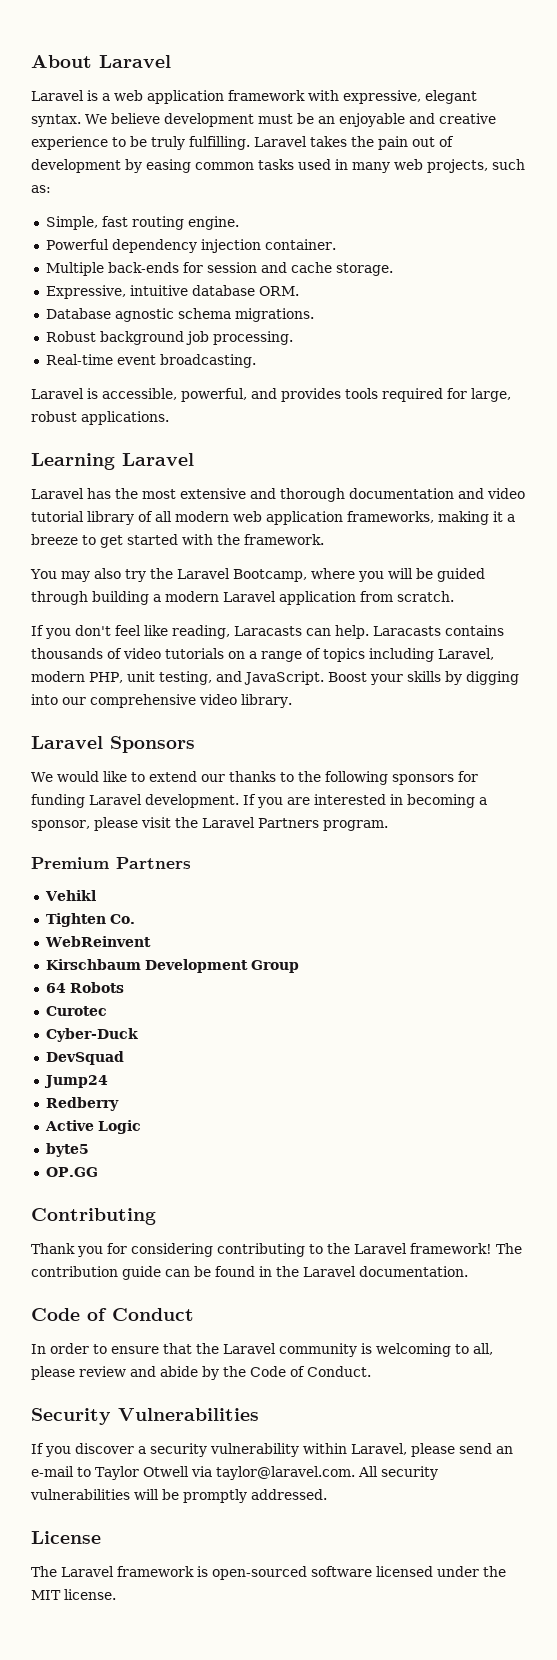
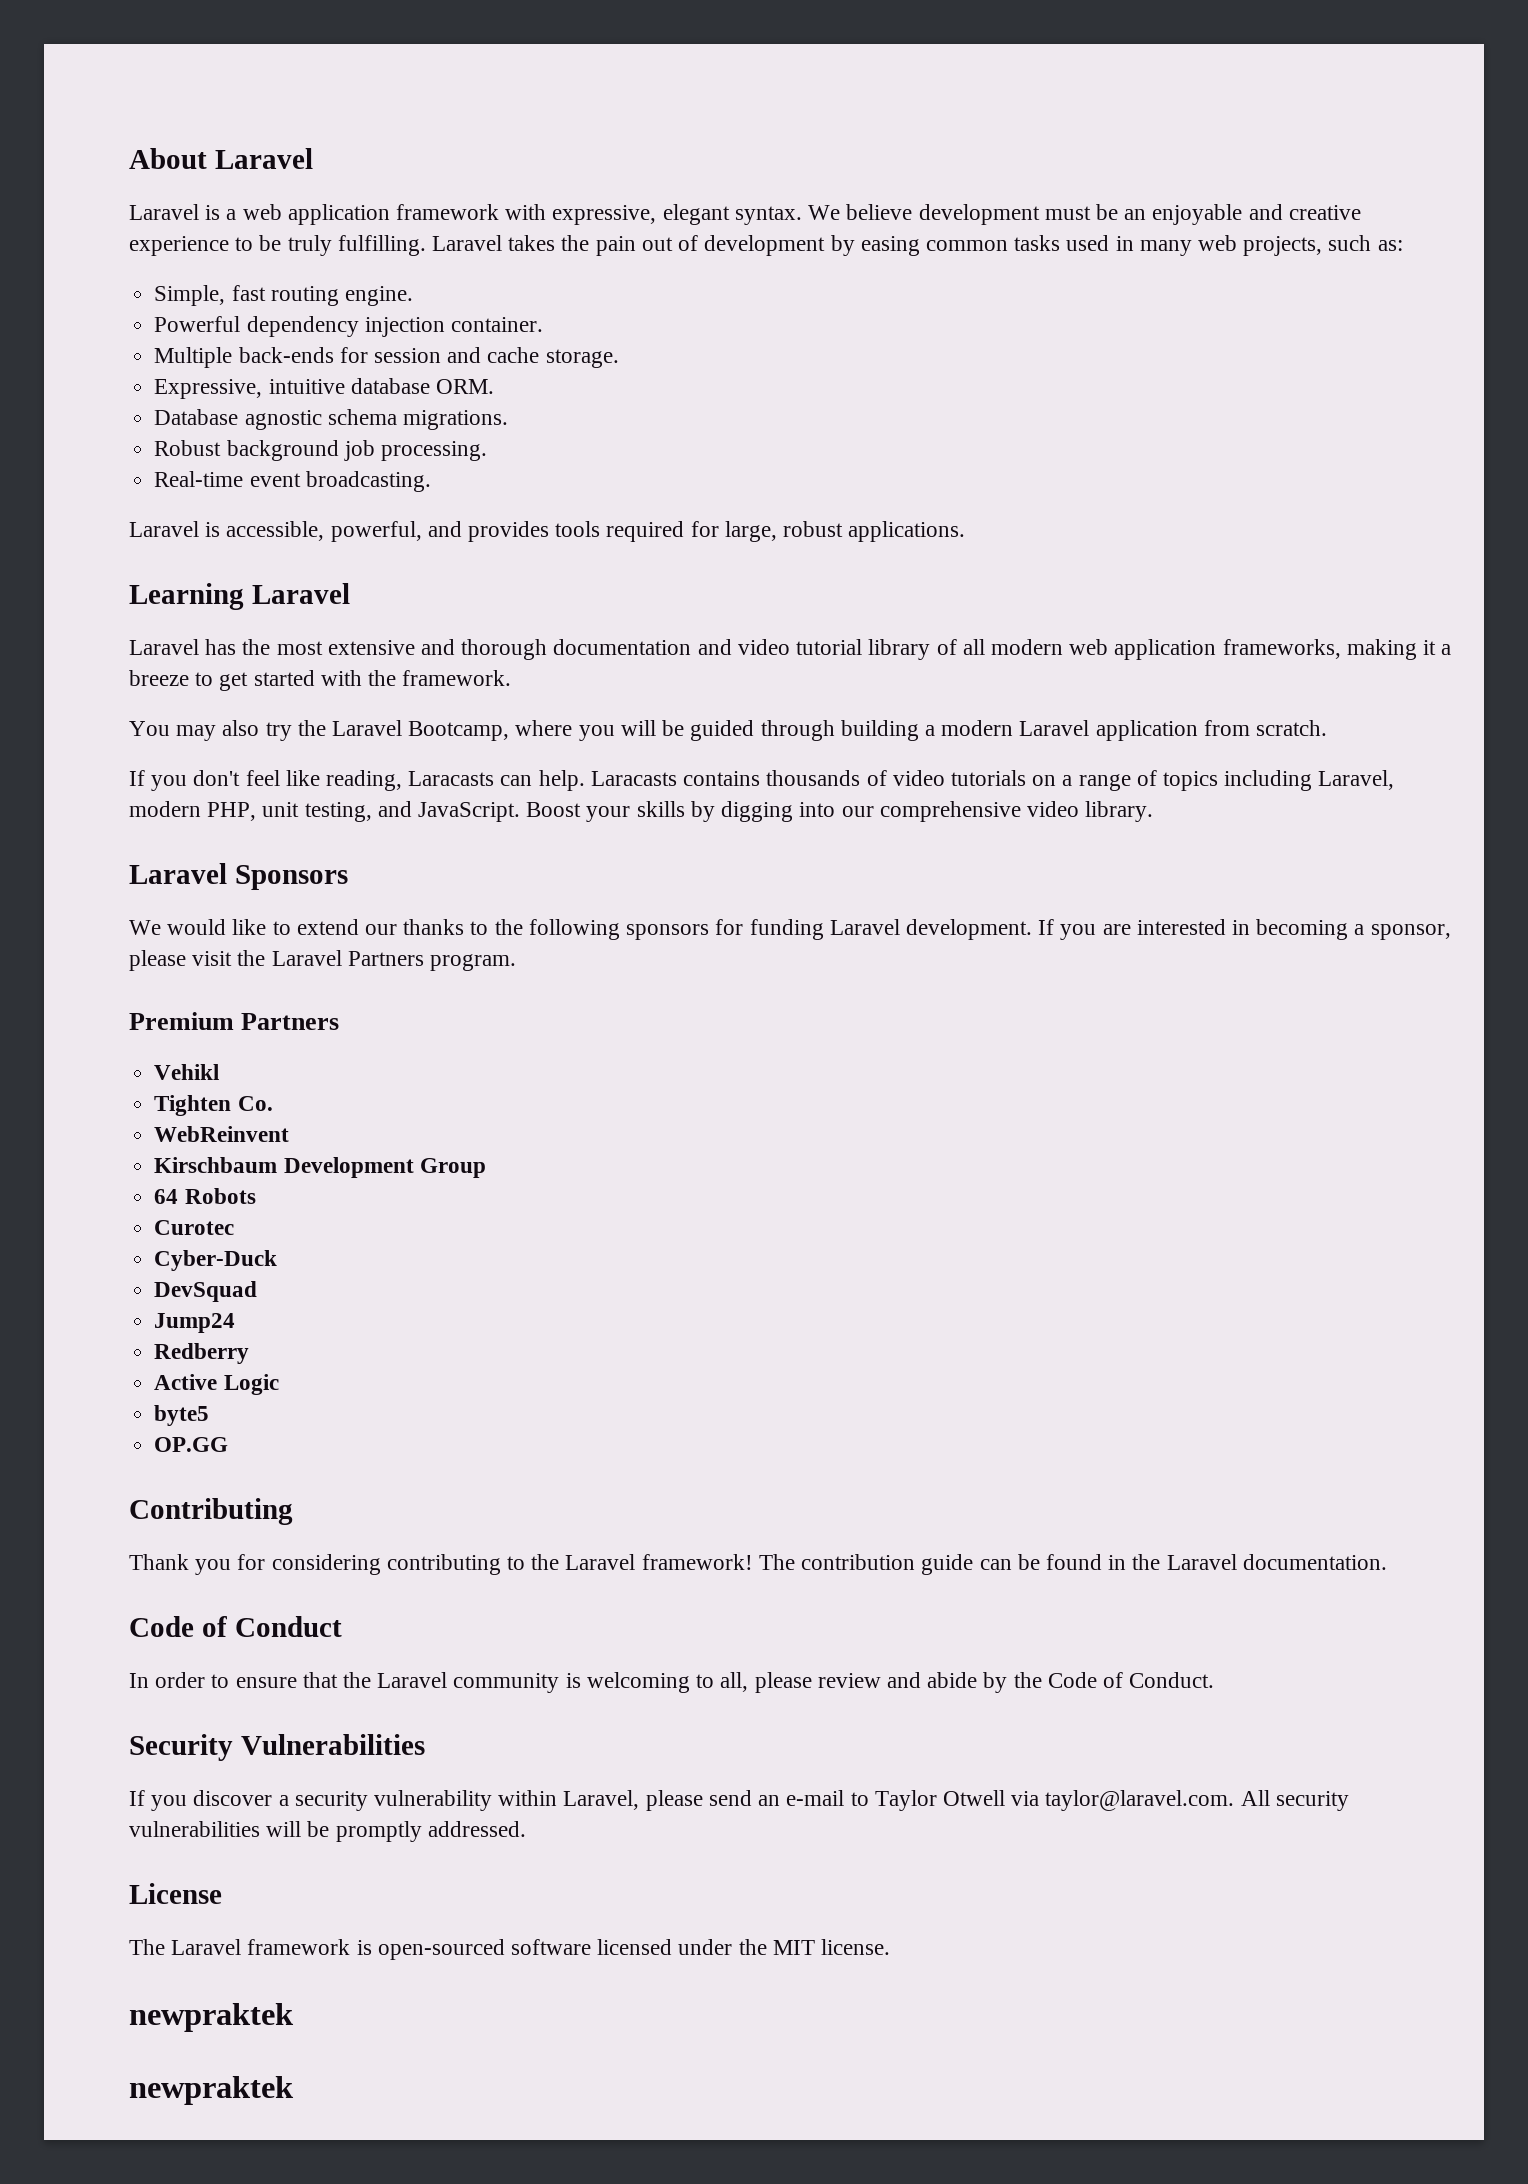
(116, 1594) none -> [129,2003,294,2032] [129,2076,294,2105] // newpraktek // newpraktek

